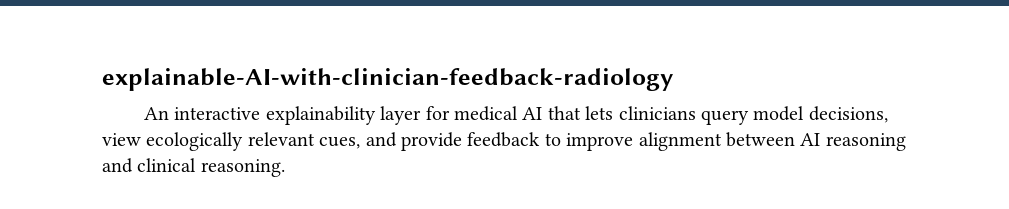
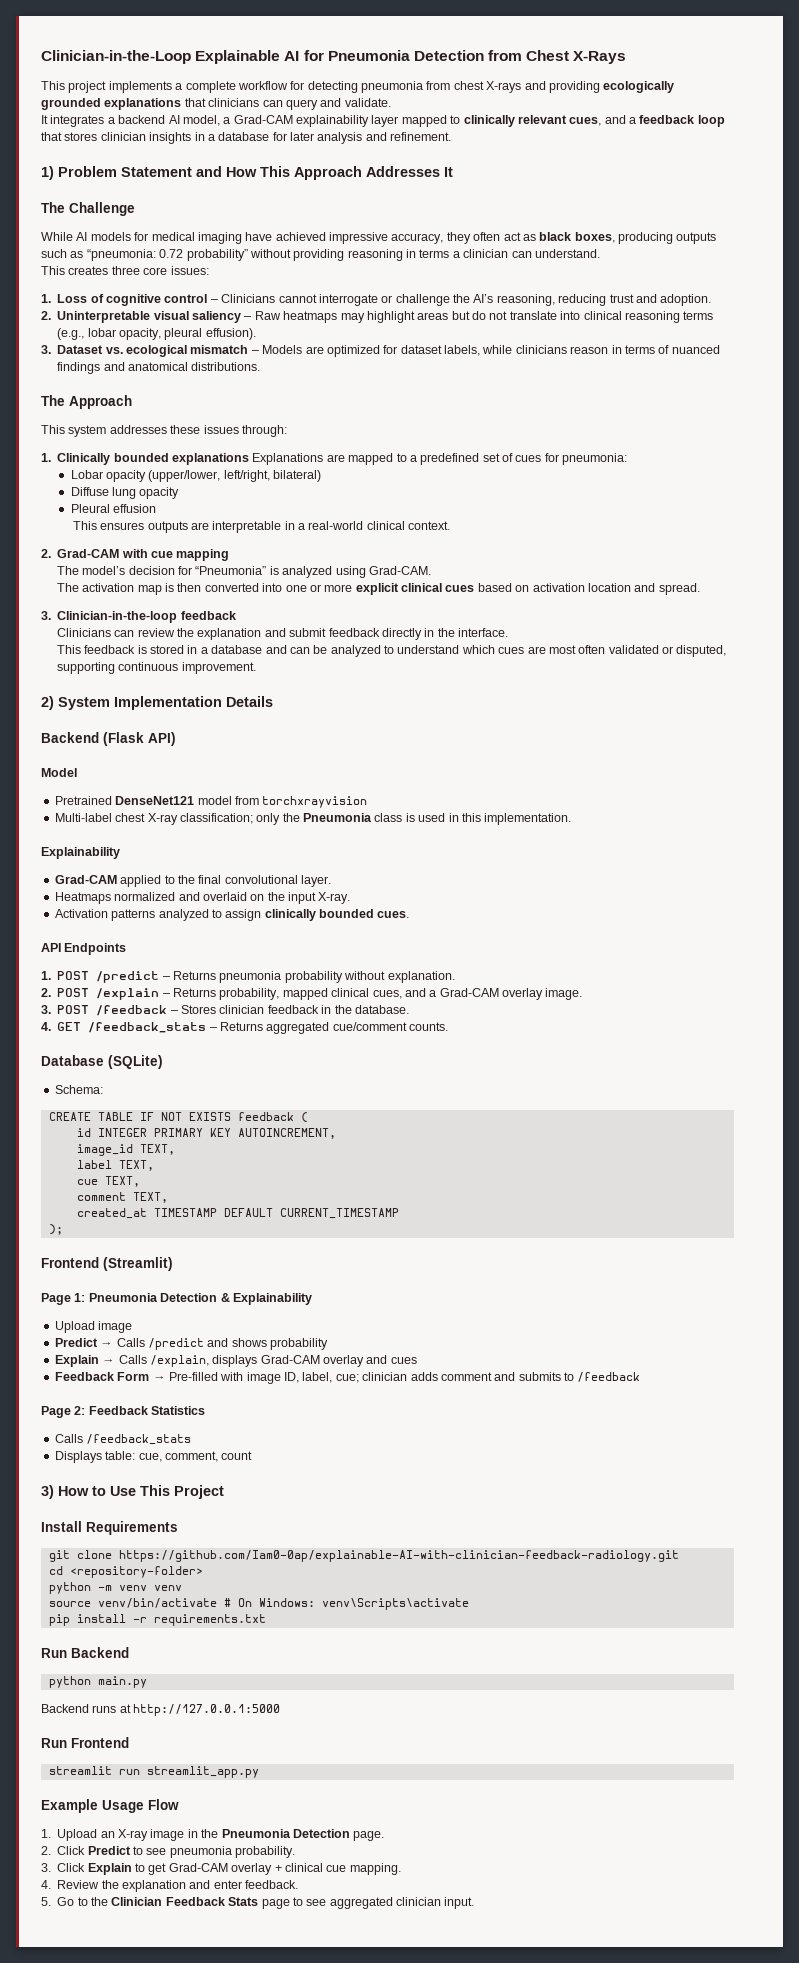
[102,68,673,91] [143,106,888,125] [102,132,906,151] [102,158,285,177] explainable-AI-with-clinician-feedback-radiology // An interactive explainability layer for medical AI that lets clinicians query model decisions, view ecologically relevant cues, and provide feedback to improve alignment between AI reasoning and clinical reasoning. -> [41,50,627,64] [41,81,675,93] [41,98,391,110] [41,115,725,127] [41,132,452,144] [41,166,453,180] [41,202,135,216] [41,232,717,244] [41,249,600,261] [41,266,209,275] [41,294,712,306] [41,311,714,323] [57,328,256,340] [41,345,720,357] [57,362,261,374] [41,395,132,409] [41,425,287,437] [41,453,628,465] [70,470,322,482] [70,487,180,499] [70,504,157,513] [72,521,451,533] [41,549,230,561] [56,566,431,578] [56,583,700,595] [41,611,236,623] [56,628,509,640] [56,645,727,657] [56,662,256,674] [41,696,273,710] [41,732,176,746] [41,768,77,777] [54,796,368,808] [54,813,572,825] [41,847,120,859] [54,875,331,887] [54,892,351,904] [54,909,410,921] [41,943,127,955] [41,971,455,983] [41,988,583,1000] [41,1005,409,1016] [41,1022,449,1034] [41,1055,163,1069] [54,1085,103,1094] [48,1112,308,1123] [76,1128,336,1139] [76,1144,175,1156] [76,1160,154,1171] [76,1176,140,1187] [76,1192,168,1203] [76,1208,399,1219] [48,1224,63,1235] [41,1257,173,1271] [41,1293,312,1305] [54,1321,133,1333] [54,1338,328,1350] [54,1355,417,1367] [54,1372,641,1384] [41,1406,206,1418] [54,1434,192,1445] [54,1451,253,1463] [41,1485,224,1499] [41,1521,178,1535] [48,1550,679,1562] [48,1566,203,1578] [48,1582,182,1594] [48,1598,469,1610] [48,1614,266,1626] [41,1647,129,1658] [48,1676,147,1688] [41,1704,281,1716] [41,1737,129,1748] [48,1766,259,1778] [41,1799,179,1813] [41,1829,385,1841] [41,1846,296,1858] [41,1863,401,1875] [41,1880,299,1892] [41,1897,475,1909] Clinician-in-the-Loop Explainable AI for Pneumonia Detection from Chest X-Rays // This project implements a complete workflow for detecting pneumonia from chest X-rays and providing ecologically grounded explanations that clinicians can query and validate. // It integrates a backend AI model, a Grad-CAM explainability layer mapped to clinically relevant cues, and a feedback loop that stores clinician insights in a database for later analysis and refinement. // 1) Problem Statement and How This Approach Addresses It // The Challenge // While AI models for medical imaging have achieved impressive accuracy, they often act as black boxes, producing outputs such as “pneumonia: 0.72 probability” without providing reasoning in terms a clinician can understand. // This creates three core issues: // 1. Loss of cognitive control – Clinicians cannot interrogate or challenge the AI’s reasoning, reducing trust and adoption. // 2. Uninterpretable visual saliency – Raw heatmaps may highlight areas but do not translate into clinical reasoning terms (e.g., lobar opacity, pleural effusion). // 3. Dataset vs. ecological mismatch – Models are optimized for dataset labels, while clinicians reason in terms of nuanced findings and anatomical distributions. // The Approach // This system addresses these issues through: // 1. Clinically bounded explanations Explanations are mapped to a predefined set of cues for pneumonia: // Lobar opacity (upper/lower, left/right, bilateral) // Diffuse lung opacity // Pleural effusion // This ensures outputs are interpretable in a real-world clinical context. // 2. Grad-CAM with cue mapping // The model’s decision for “Pneumonia” is analyzed using Grad-CAM. // The activation map is then converted into one or more explicit clinical cues based on activation location and spread. // 3. Clinician-in-the-loop feedback // Clinicians can review the explanation and submit feedback directly in the interface. // This feedback is stored in a database and can be analyzed to understand which cues are most often validated or disputed, supporting continuous improvement. // 2) System Implementation Details // Backend (Flask API) // Model // Pretrained DenseNet121 model from torchxrayvision // Multi-label chest X-ray classification; only the Pneumonia class is used in this implementation. // Explainability // Grad-CAM applied to the final convolutional layer. // Heatmaps normalized and overlaid on the input X-ray. // Activation patterns analyzed to assign clinically bounded cues. // API Endpoints // 1. POST /predict – Returns pneumonia probability without explanation. // 2. POST /explain – Returns probability, mapped clinical cues, and a Grad-CAM overlay image. // 3. POST /feedback – Stores clinician feedback in the database. // 4. GET /feedback_stats – Returns aggregated cue/comment counts. // Database (SQLite) // Schema: // CREATE TABLE IF NOT EXISTS feedback ( // id INTEGER PRIMARY KEY AUTOINCREMENT, // image_id TEXT, // label TEXT, // cue TEXT, // comment TEXT, // created_at TIMESTAMP DEFAULT CURRENT_TIMESTAMP // ); // Frontend (Streamlit) // Page 1: Pneumonia Detection & Explainability // Upload image // Predict → Calls /predict and shows probability // Explain → Calls /explain, displays Grad-CAM overlay and cues // Feedback Form → Pre-filled with image ID, label, cue; clinician adds comment and submits to /feedback // Page 2: Feedback Statistics // Calls /feedback_stats // Displays table: cue, comment, count // 3) How to Use This Project // Install Requirements // git clone https://github.com/Iam0-0ap/explainable-AI-with-clinician-feedback-radiology.git // cd <repository-folder> // python -m venv venv // source venv/bin/activate # On Windows: venv\Scripts\activate // pip install -r requirements.txt // Run Backend // python main.py // Backend runs at http://127.0.0.1:5000 // Run Frontend // streamlit run streamlit_app.py // Example Usage Flow // 1. Upload an X-ray image in the Pneumonia Detection page. // 2. Click Predict to see pneumonia probability. // 3. Click Explain to get Grad-CAM overlay + clinical cue mapping. // 4. Review the explanation and enter feedback. // 5. Go to the Clinician Feedback Stats page to see aggregated clinician input.

